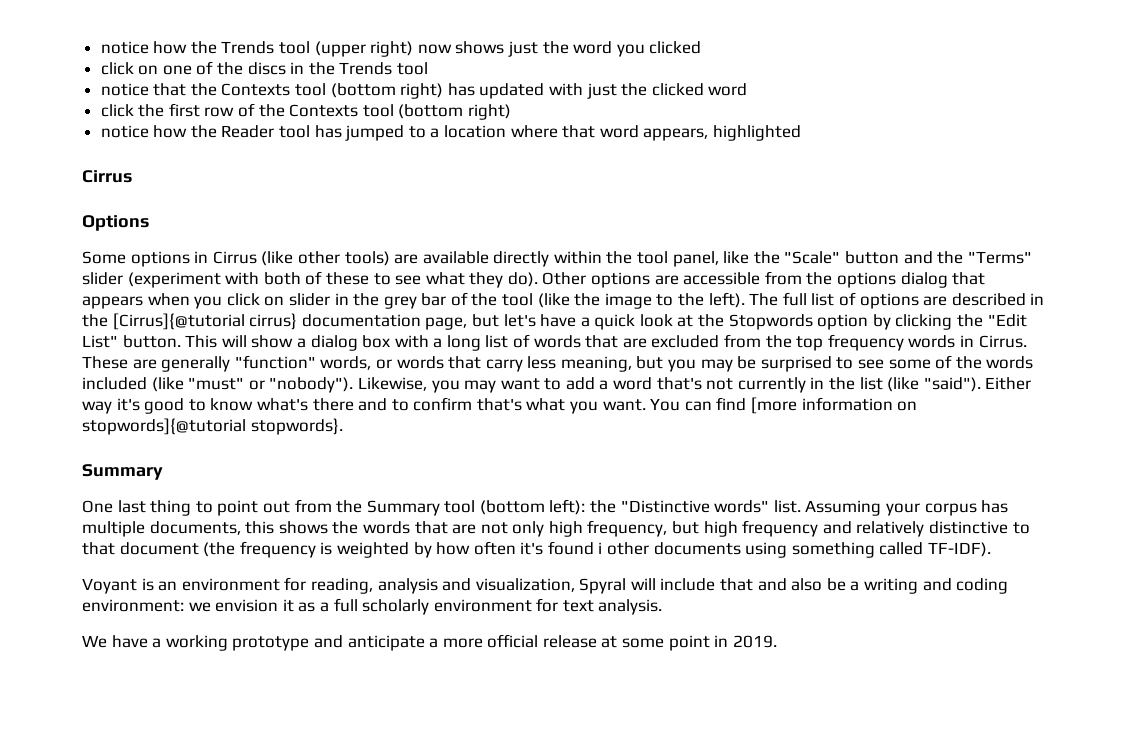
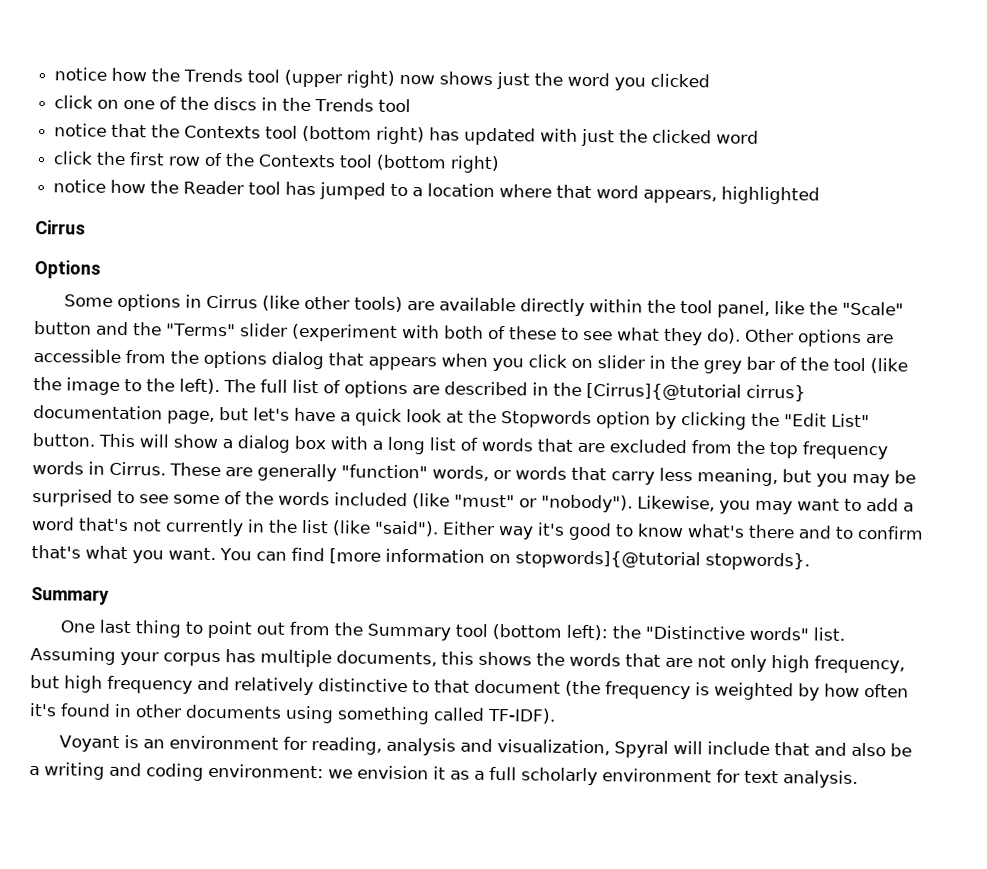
[598,542,603,554] i -> [114,703,132,718] in
[82,634,777,651] // We have a working prototype and anticipate a more official release at some point in 2019. -> (858, 779) none

